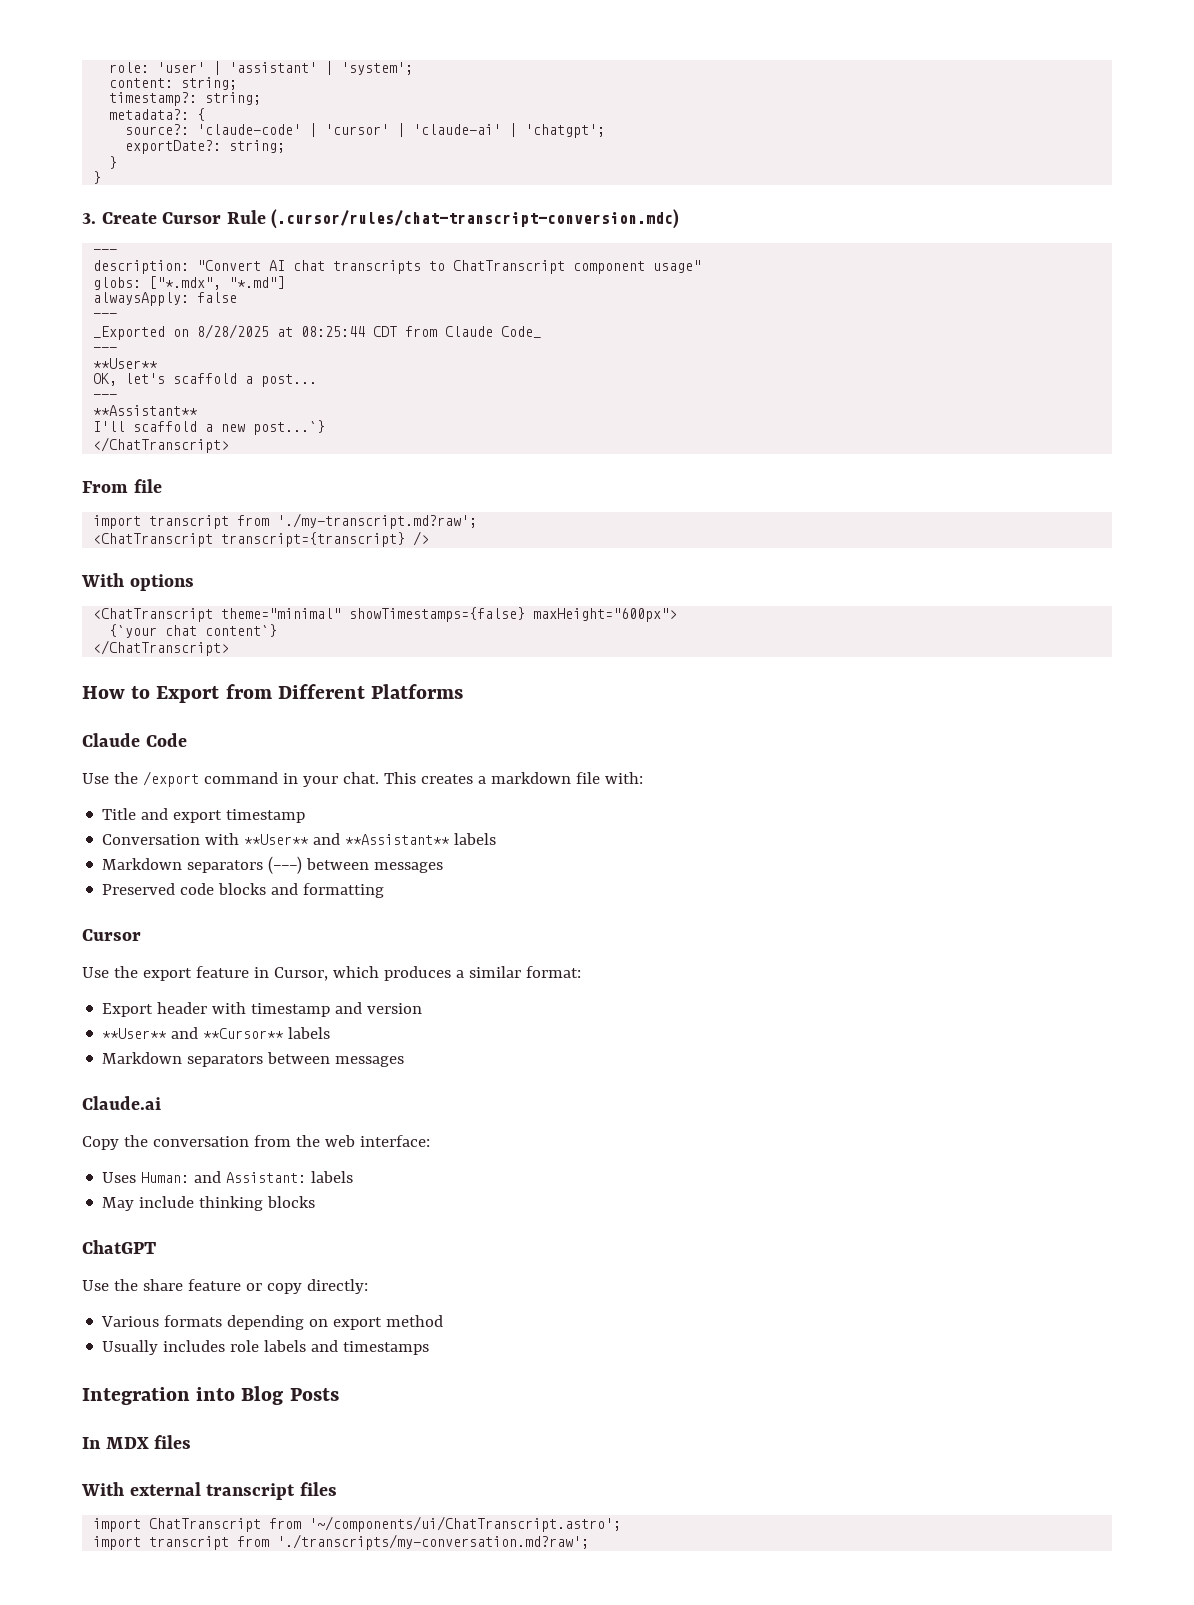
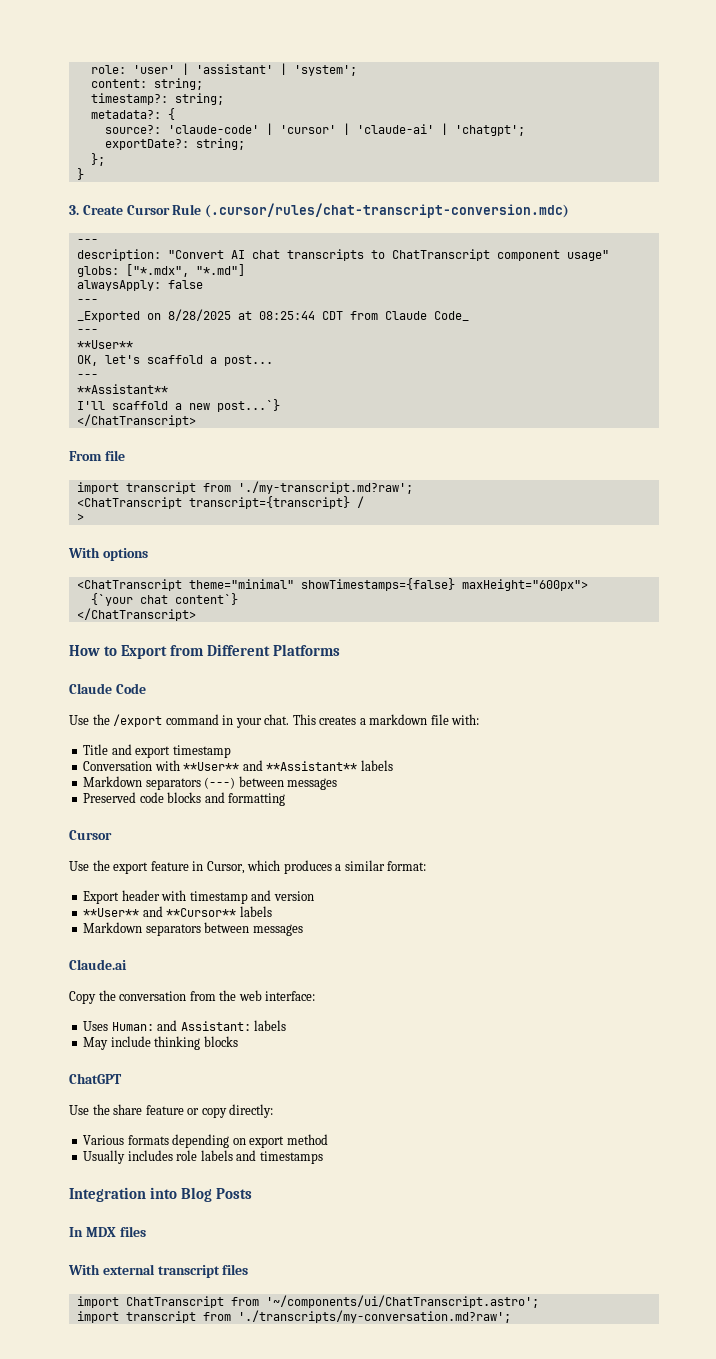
[109,156,118,169] } -> [90,153,105,166] };
[413,531,430,546] /> -> [356,496,364,508] [76,513,84,521] / // >

